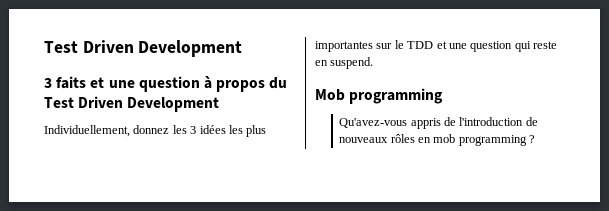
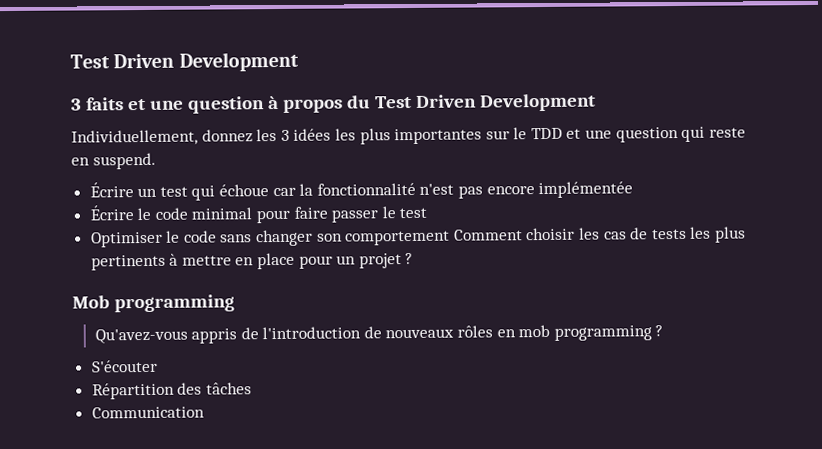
(374, 63) none -> [89,181,634,201] [89,205,428,224] [90,226,746,248] [90,252,414,271] // Écrire un test qui échoue car la fonctionnalité n'est pas encore implémentée // Écrire le code minimal pour faire passer le test // Optimiser le code sans changer son comportement Comment choisir les cas de tests les plus pertinents à mettre en place pour un projet ?
(536, 139) none -> [91,359,158,373] [91,382,252,400] [91,406,205,419] // S'écouter // Répartition des tâches // Communication

